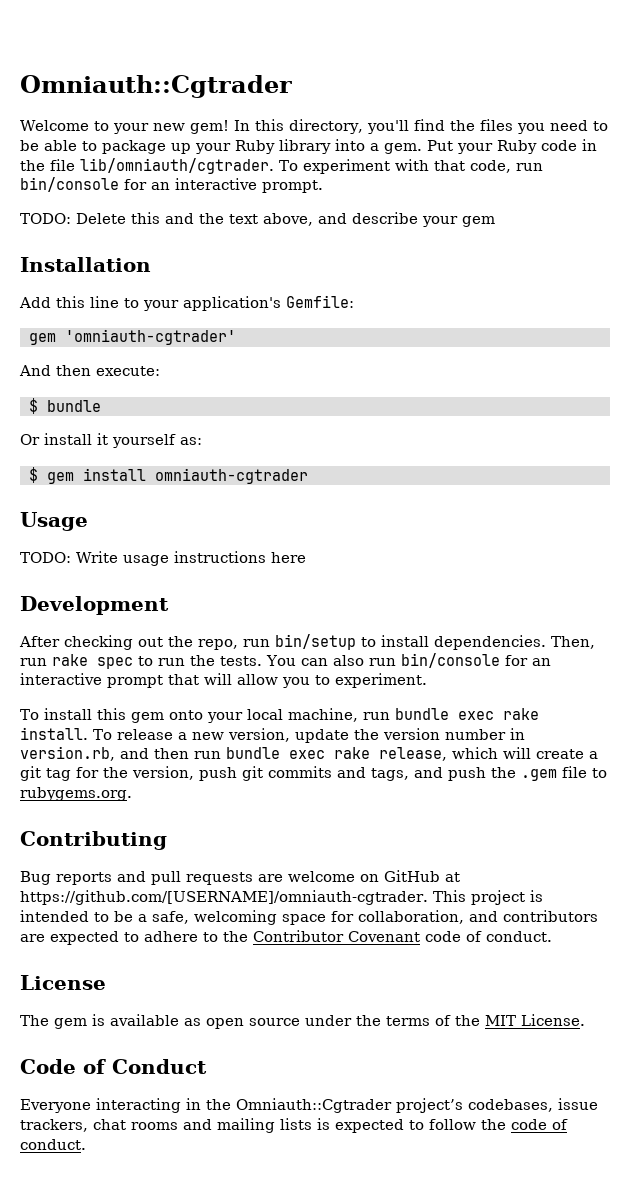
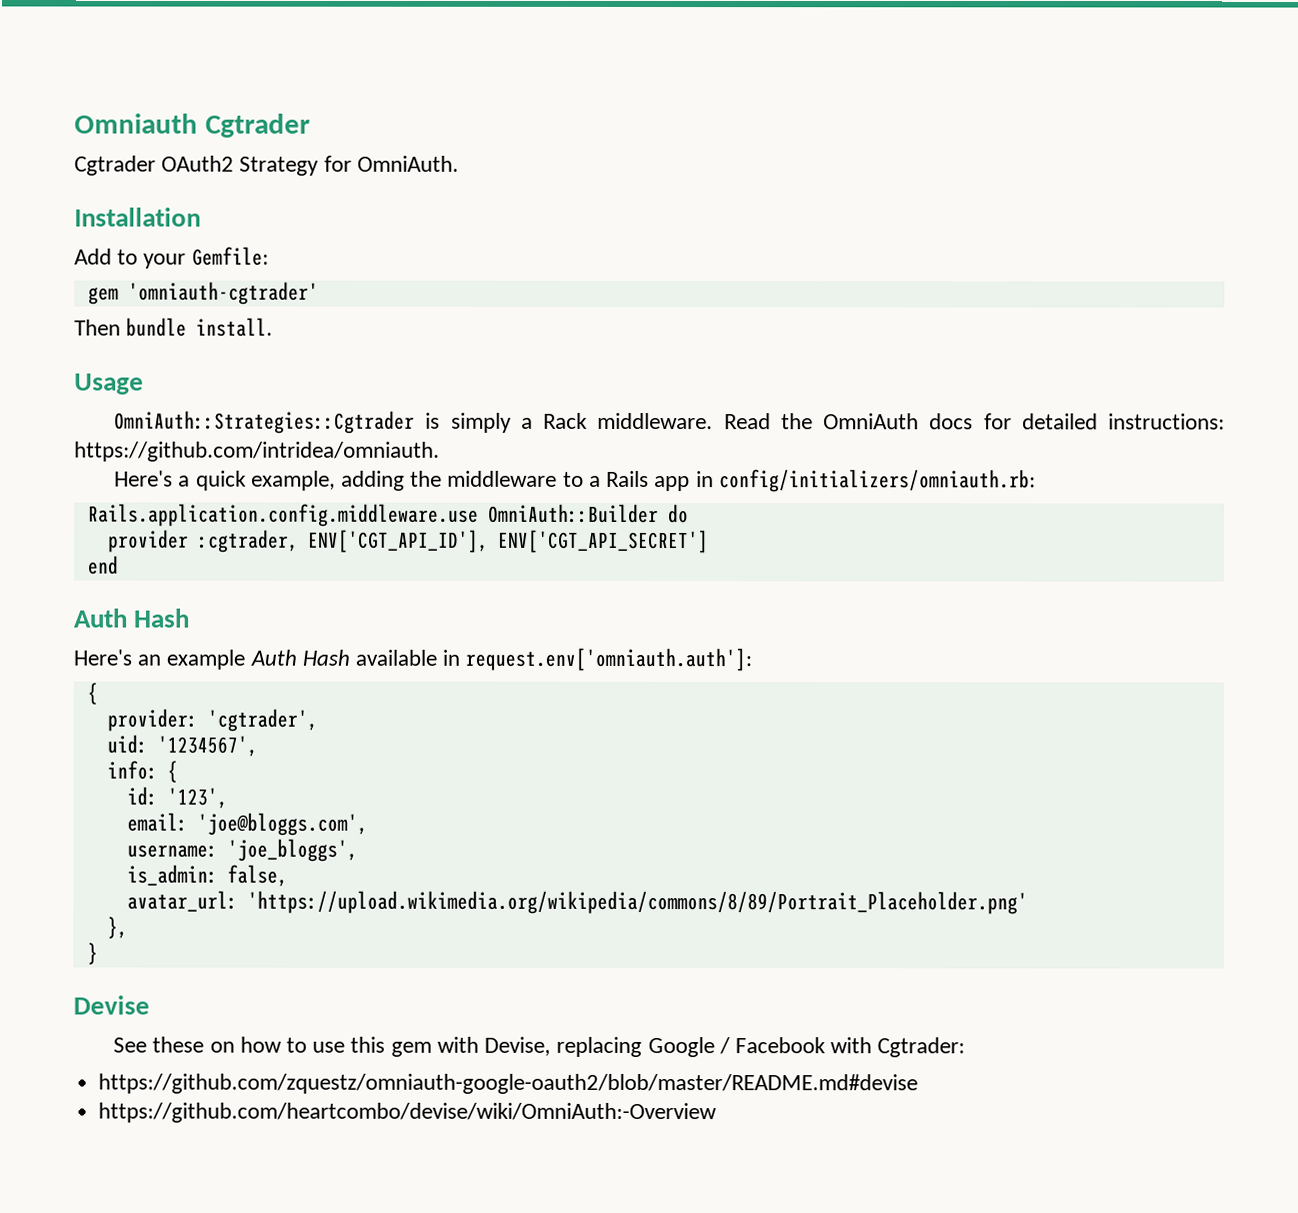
[20,75,292,98] [20,119,608,134] [20,139,597,154] [20,158,543,174] [20,177,323,193] [20,212,495,227] Omniauth::Cgtrader // Welcome to your new gem! In this directory, you'll find the files you need to be able to package up your Ruby library into a gem. Put your Ruby code in the file lib/omniauth/cgtrader. To experiment with that code, run bin/console for an interactive prompt. // TODO: Delete this and the text above, and describe your gem -> [74,113,310,138] [74,155,459,176] Omniauth Cgtrader // Cgtrader OAuth2 Strategy for OmniAuth.
[56,296,281,311] this line to your application's -> [117,249,187,269] to your
[19,365,160,376] [29,398,101,414] [20,433,202,448] [29,467,308,484] [20,512,88,531] [20,551,306,566] [20,596,169,615] [19,634,595,650] [20,653,551,669] [20,673,427,688] [20,708,539,723] [20,727,525,743] [20,746,598,761] [20,766,607,781] [20,787,132,801] [20,831,167,850] [20,870,460,885] [20,890,543,905] [20,910,598,925] [20,930,552,945] [20,975,106,990] [20,1014,585,1029] [20,1059,207,1074] [20,1098,598,1113] [20,1118,568,1133] [20,1139,86,1150] And then execute: // $ bundle // Or install it yourself as: // $ gem install omniauth-cgtrader // Usage // TODO: Write usage instructions here // Development // After checking out the repo, run bin/setup to install dependencies. Then, run rake spec to run the tests. You can also run bin/console for an interactive prompt that will allow you to experiment. // To install this gem onto your local machine, run bundle exec rake install. To release a new version, update the version number in version.rb, and then run bundle exec rake release, which will create a git tag for the version, push git commits and tags, and push the .gem file to rubygems.org. // Contributing // Bug reports and pull requests are welcome on GitHub at https://github.com/[USERNAME]/omniauth-cgtrader. This project is intended to be a safe, welcoming space for collaboration, and contributors are expected to adhere to the Contributor Covenant code of conduct. // License // The gem is available as open source under the terms of the MIT License. // Code of Conduct // Everyone interacting in the Omniauth::Cgtrader project’s codebases, issue trackers, chat rooms and mailing lists is expected to follow the code of conduct. -> [74,317,274,337] [74,373,144,395] [114,410,1226,434] [74,441,440,462] [114,469,1036,493] [87,503,689,527] [107,529,709,554] [87,555,119,575] [73,608,190,628] [73,647,753,672] [86,682,98,705] [106,708,318,732] [106,734,258,757] [106,760,178,783] [126,786,228,809] [126,812,368,836] [126,838,358,862] [126,864,288,887] [126,890,1028,915] [106,916,128,939] [86,942,98,965] [73,995,150,1015] [113,1036,966,1058] [98,1073,919,1095] [98,1102,718,1124] Then bundle install. // Usage // OmniAuth::Strategies::Cgtrader is simply a Rack middleware. Read the OmniAuth docs for detailed instructions: https://github.com/intridea/omniauth. // Here's a quick example, adding the middleware to a Rails app in config/initializers/omniauth.rb: // Rails.application.config.middleware.use OmniAuth::Builder do // provider :cgtrader, ENV['CGT_API_ID'], ENV['CGT_API_SECRET'] // end // Auth Hash // Here's an example Auth Hash available in request.env['omniauth.auth']: // { // provider: 'cgtrader', // uid: '1234567', // info: { // id: '123', // email: 'joe@bloggs.com', // username: 'joe_bloggs', // is_admin: false, // avatar_url: 'https://upload.wikimedia.org/wikipedia/commons/8/89/Portrait_Placeholder.png' // }, // } // Devise // See these on how to use this gem with Devise, replacing Google / Facebook with Cgtrader: // https://github.com/zquestz/omniauth-google-oauth2/blob/master/README.md#devise // https://github.com/heartcombo/devise/wiki/OmniAuth:-Overview

